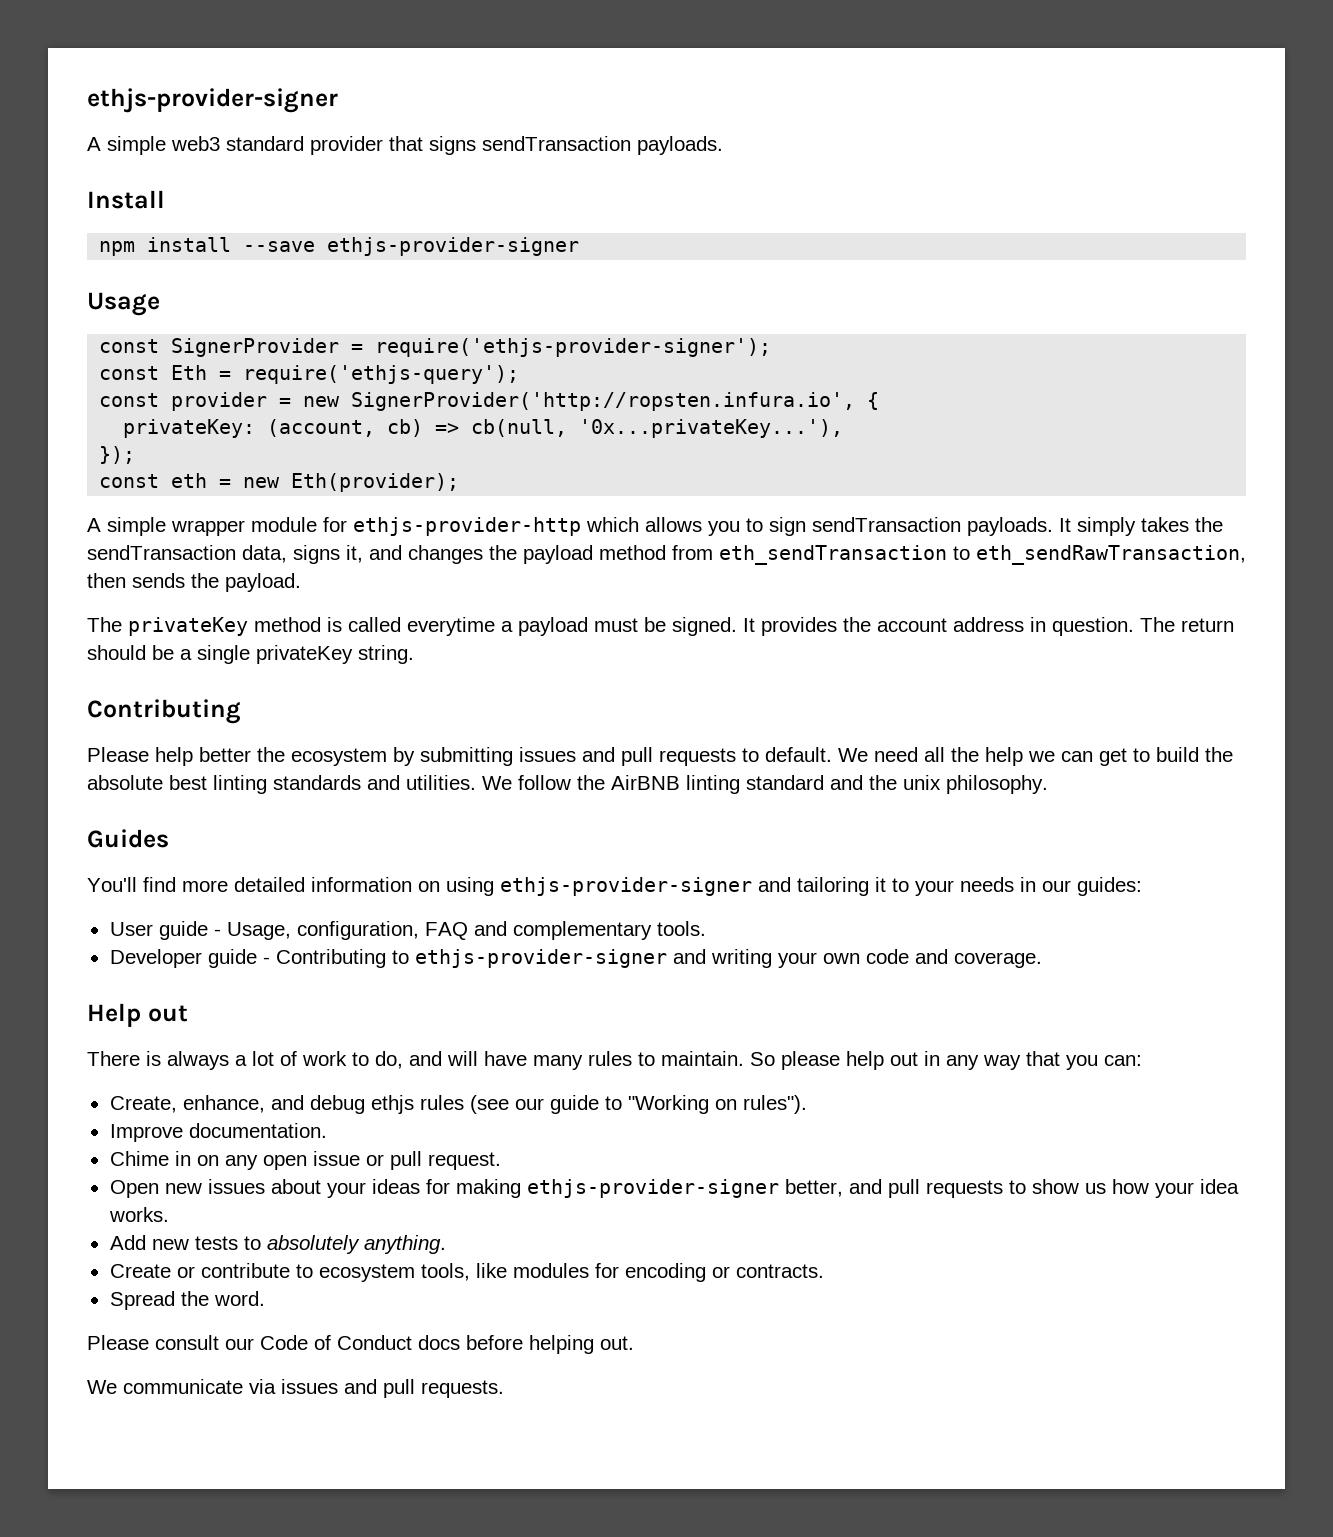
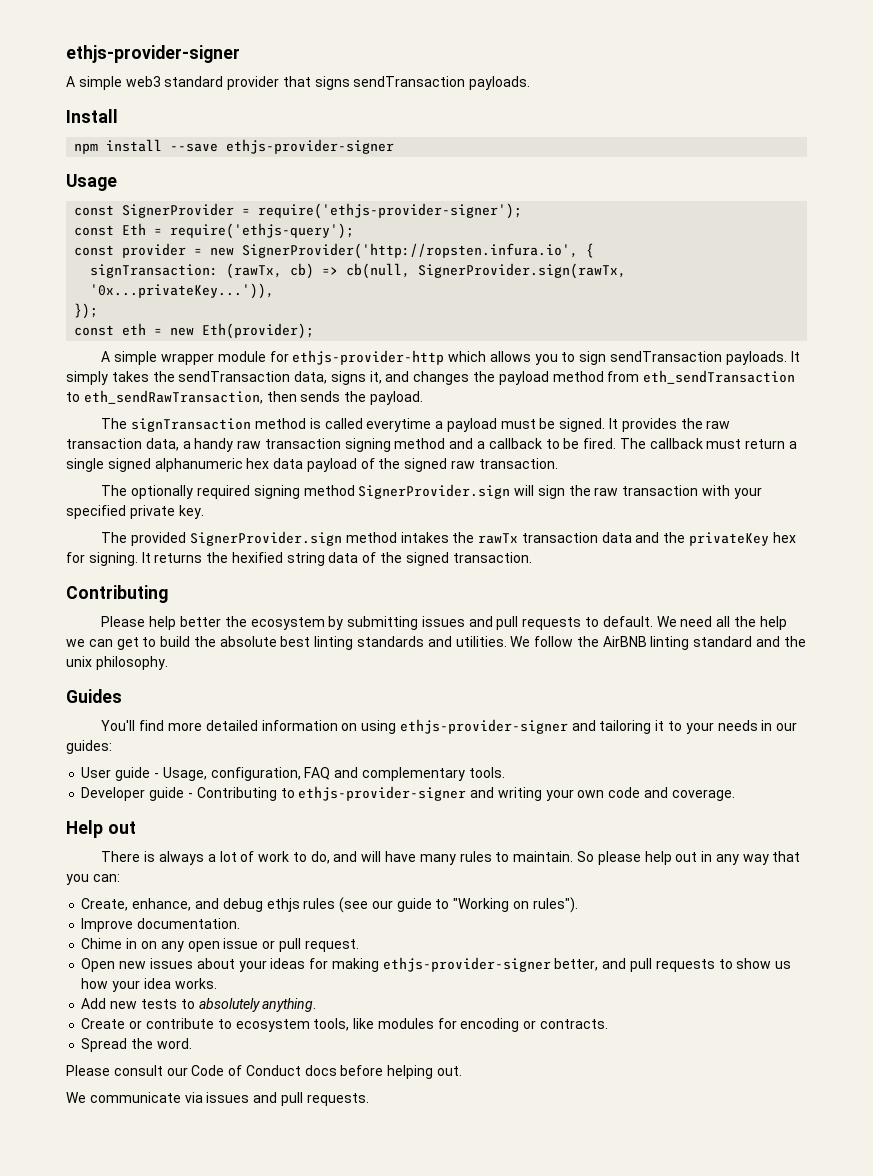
[123,419,376,438] privateKey: (account, -> [90,263,283,279] signTransaction: (rawTx,
[579,419,844,438] '0x...privateKey...'), -> [418,263,627,279] [90,283,275,299] SignerProvider.sign(rawTx, '0x...privateKey...')),
[128,617,248,636] privateKey -> [131,418,252,432] signTransaction
[877,617,1234,636] [87,645,414,664] account address in question. The return should be a single privateKey string. -> [706,420,731,429] [66,438,798,452] [66,458,558,472] [101,484,762,499] [66,505,204,519] [101,531,796,546] [66,552,532,566] raw transaction data, a handy raw transaction signing method and a callback to be fired. The callback must return a single signed alphanumeric hex data payload of the signed raw transaction. // The optionally required signing method SignerProvider.sign will sign the raw transaction with your specified private key. // The provided SignerProvider.sign method intakes the rawTx transaction data and the privateKey hex for signing. It returns the hexified string data of the signed transaction.

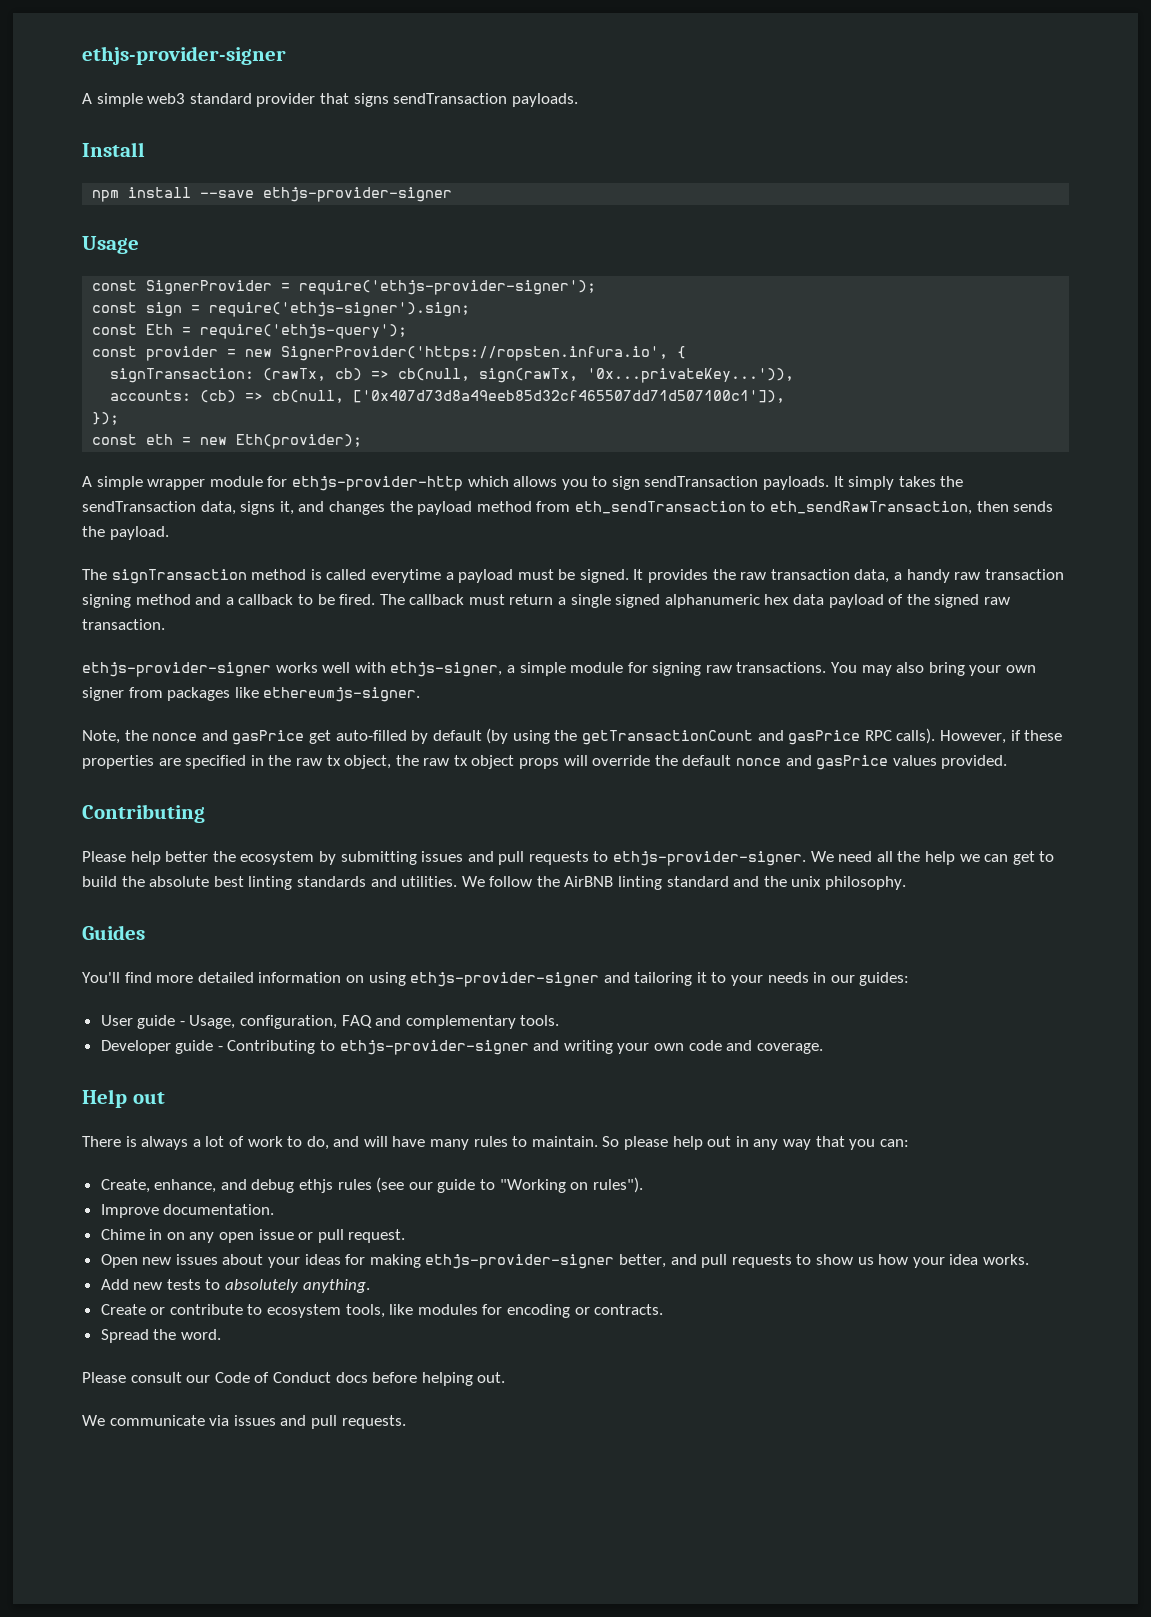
(523, 211) none -> [92,302,471,317] // const sign = require('ethjs-signer').sign;
[242,243,579,259] SignerProvider('http://ropsten.infura.io', -> [281,346,669,361] SignerProvider('https://ropsten.infura.io',
[418,263,627,279] SignerProvider.sign(rawTx, -> [479,368,579,383] sign(rawTx,
(275, 291) none -> [110,390,786,403] // accounts: (cb) => cb(null, ['0x407d73d8a49eeb85d32cf465507dd71d507100c1']),
[101,484,762,499] [66,505,204,519] [101,531,796,546] [66,552,532,566] The optionally required signing method SignerProvider.sign will sign the raw transaction with your specified private key. // The provided SignerProvider.sign method intakes the rawTx transaction data and the privateKey hex for signing. It returns the hexified string data of the signed transaction. -> [82,662,1037,677] [82,687,421,702] [82,728,1063,745] [82,755,1008,770] ethjs-provider-signer works well with ethjs-signer, a simple module for signing raw transactions. You may also bring your own signer from packages like ethereumjs-signer. // Note, the nonce and gasPrice get auto-filled by default (by using the getTransactionCount and gasPrice RPC calls). However, if these properties are specified in the raw tx object, the raw tx object props will override the default nonce and gasPrice values provided.
[602,616,653,627] default. -> [613,851,807,866] ethjs-provider-signer.

